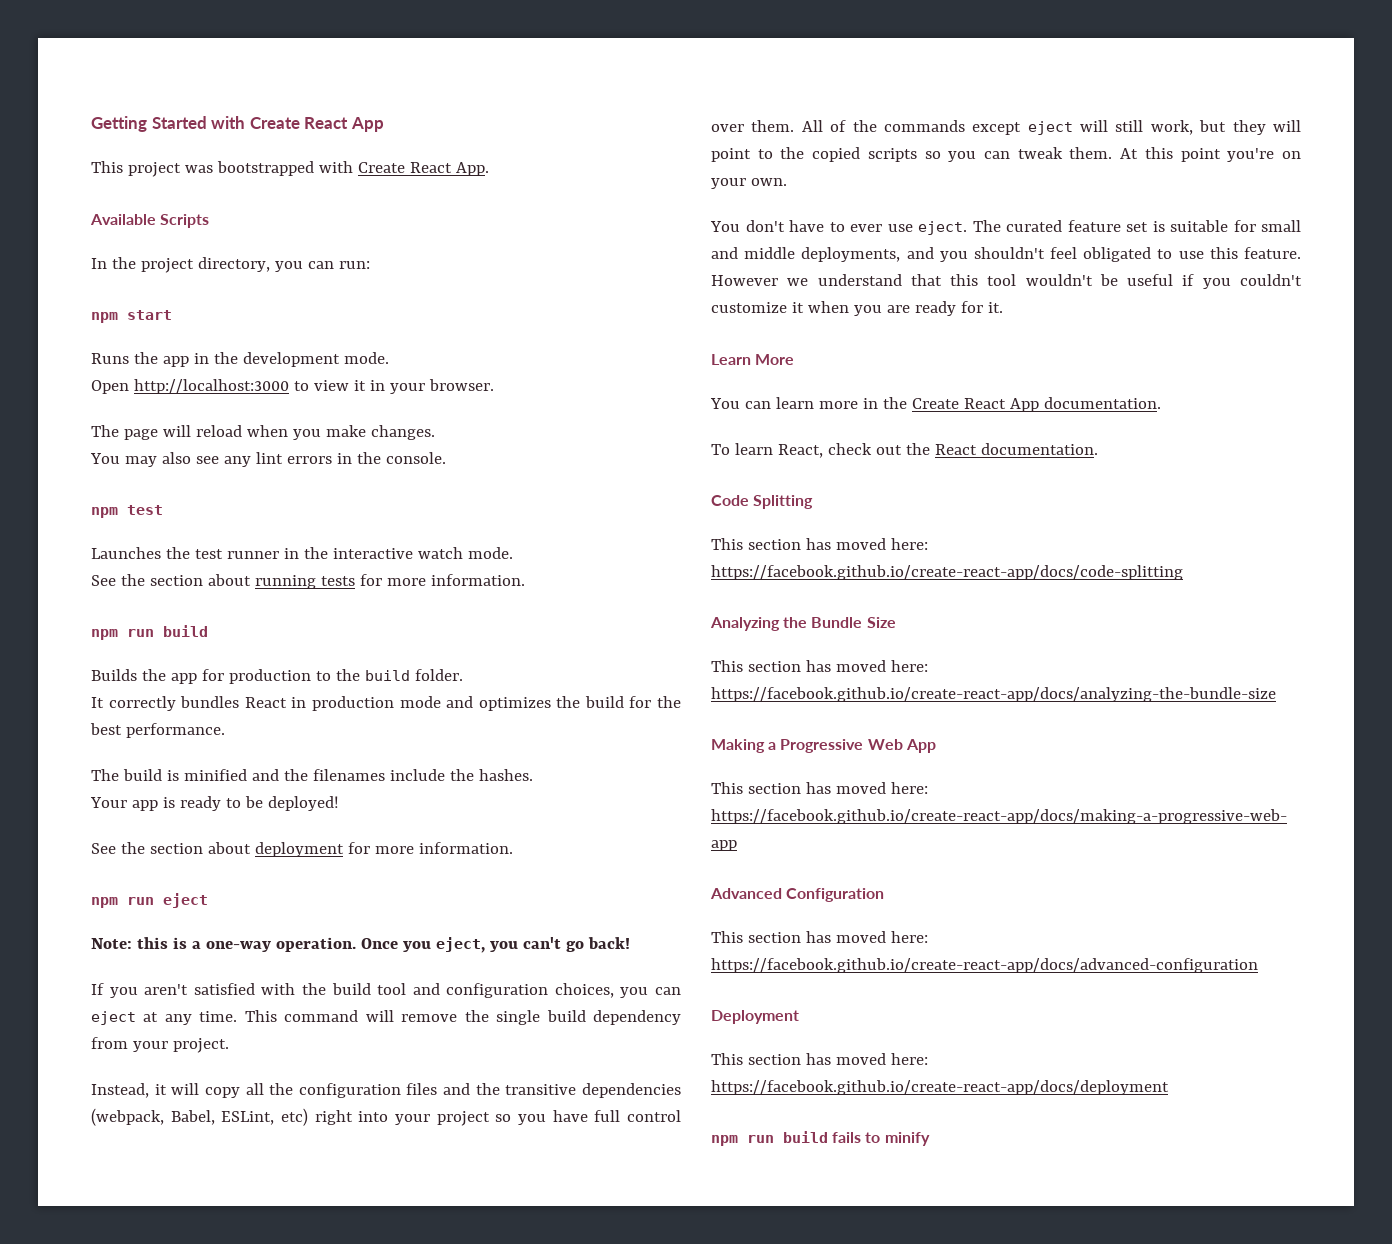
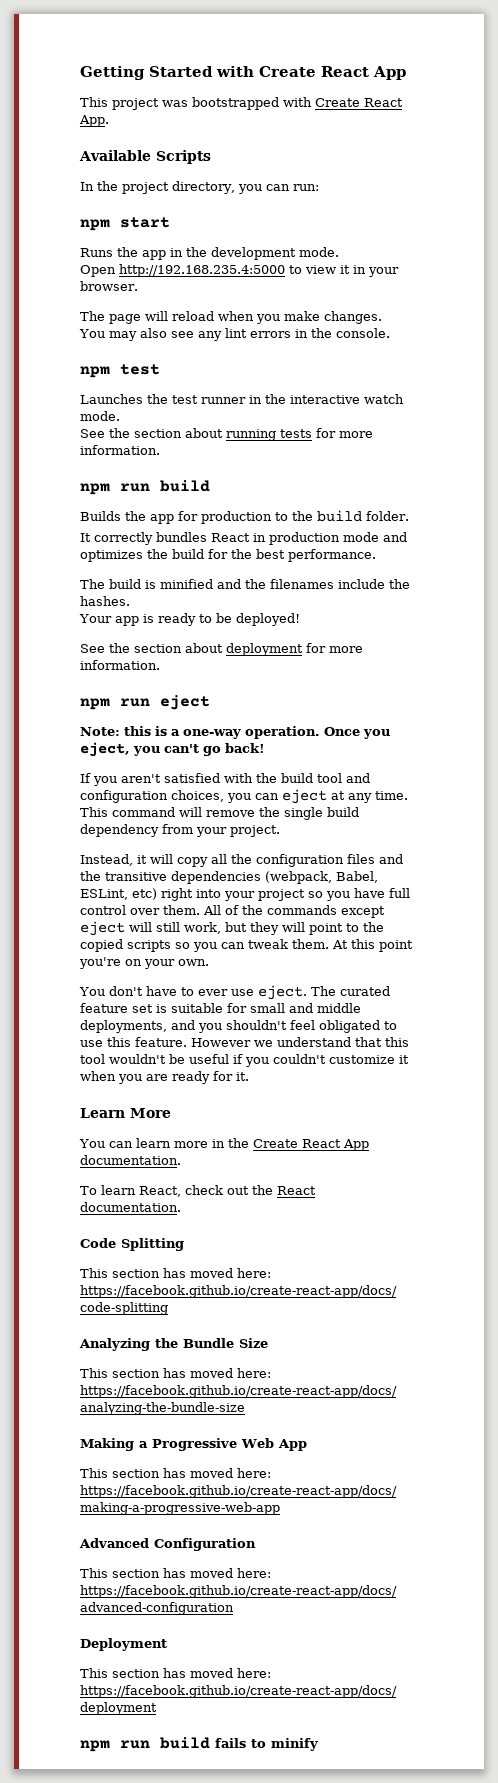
[133,379,289,394] http://localhost:3000 -> [119,264,285,277] http://192.168.235.4:5000

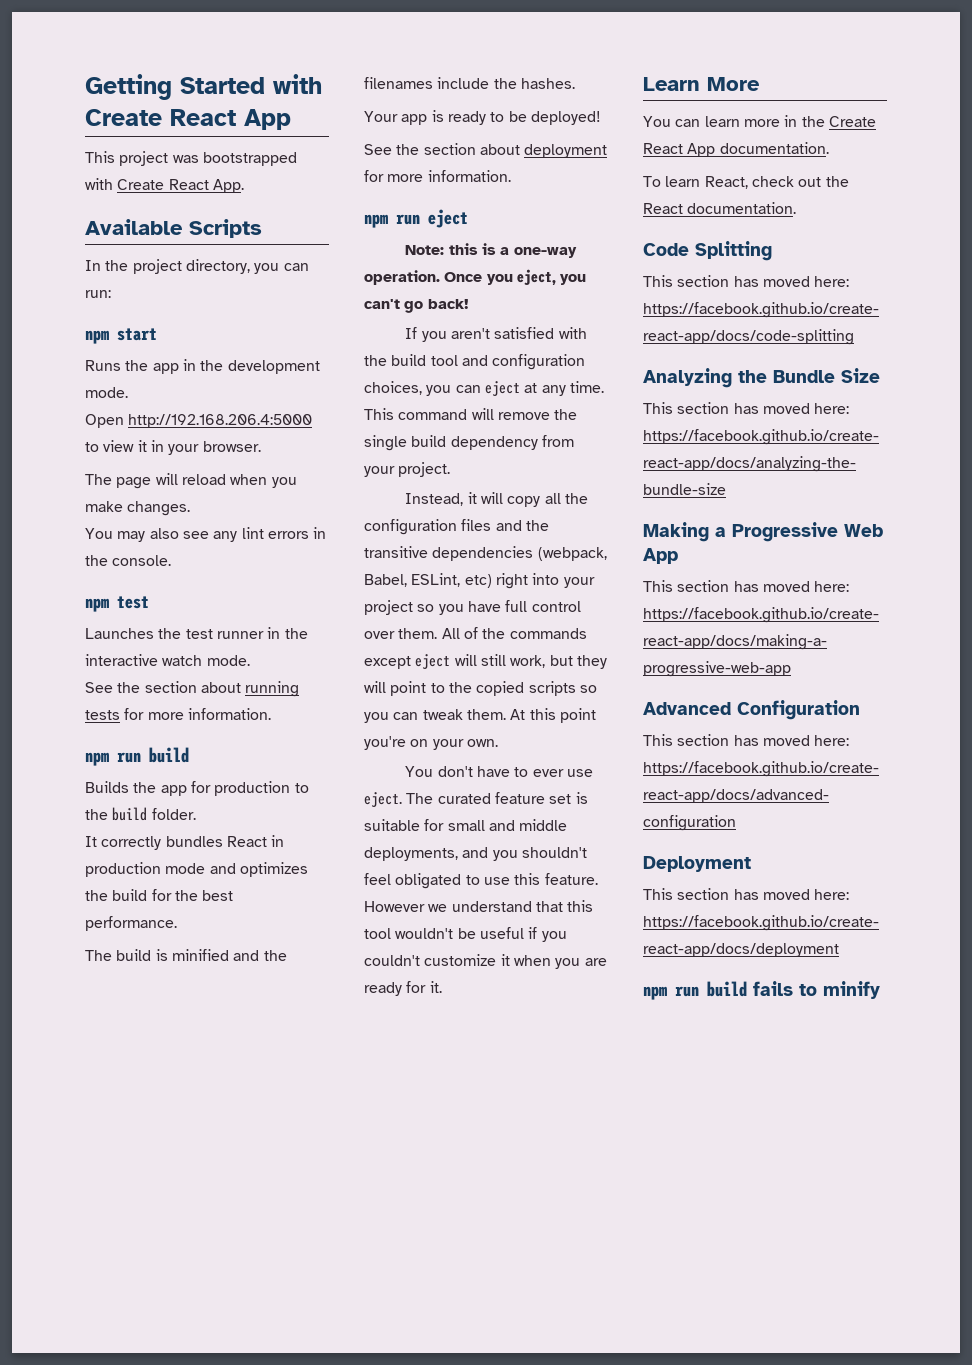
[119,264,285,277] http://192.168.235.4:5000 -> [128,414,313,428] http://192.168.206.4:5000

